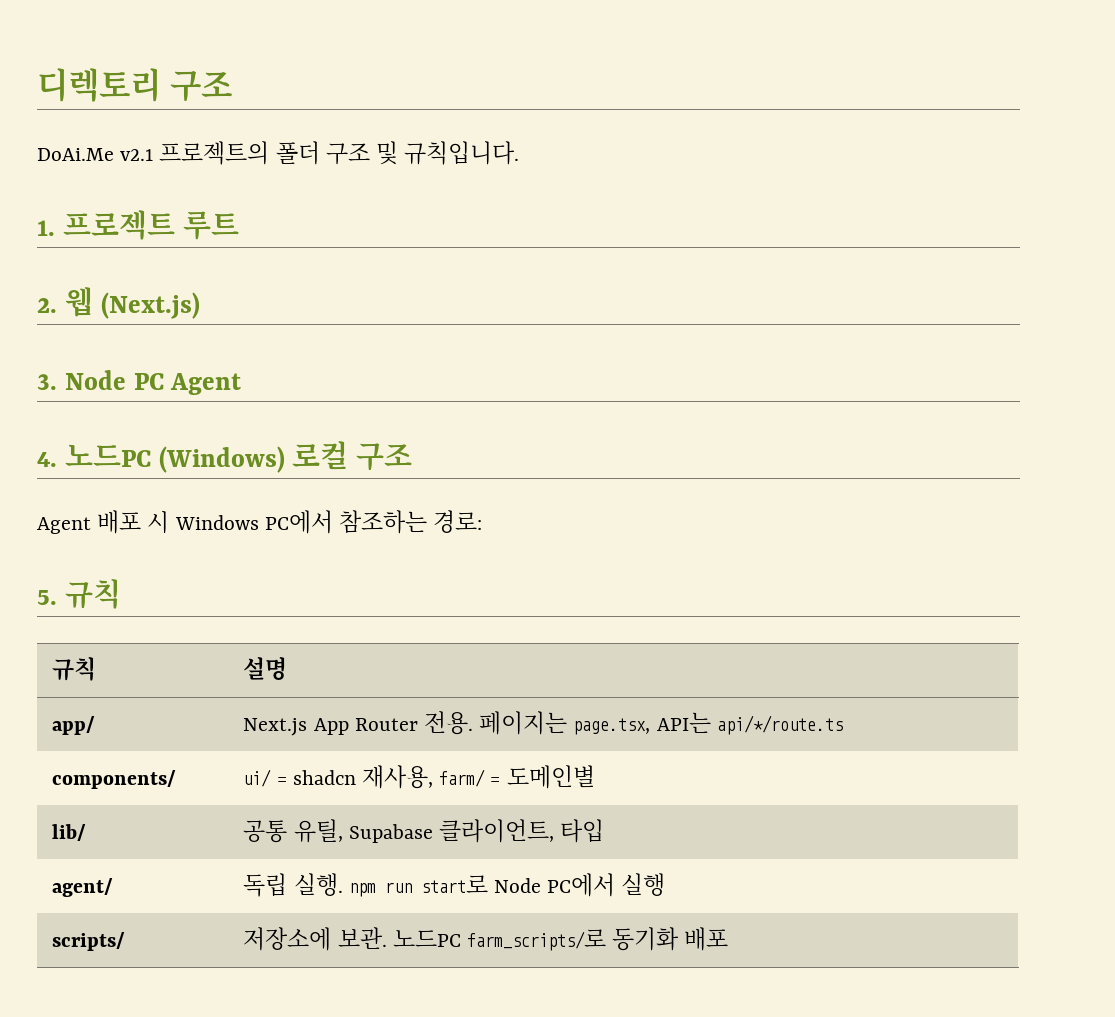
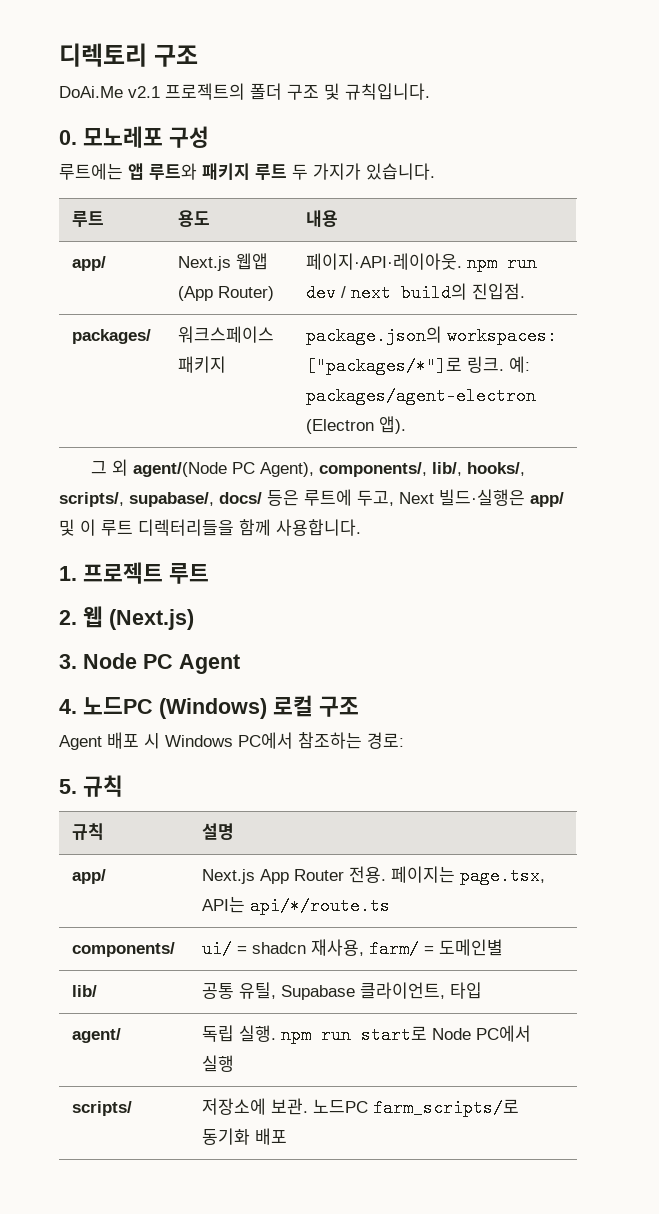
(520, 153) none -> [59,126,209,148] [59,163,435,180] [72,211,105,227] [178,210,211,227] [306,210,339,227] [72,256,107,271] [178,253,269,271] [178,286,275,301] [306,253,538,272] [306,283,526,302] [72,329,152,344] [178,326,275,343] [178,356,227,373] [306,326,558,345] [306,356,531,375] [306,387,537,405] [306,416,407,434] [91,459,526,477] [59,489,564,507] [59,519,361,536] // 0. 모노레포 구성 // 루트에는 앱 루트와 패키지 루트 두 가지가 있습니다. // 루트 | 용도 | 내용 // app/ | Next.js 웹앱 (App Router) | 페이지·API·레이아웃. npm run dev / next build의 진입점. // packages/ | 워크스페이스 패키지 | package.json의 workspaces: ["packages/*"]로 링크. 예: packages/agent-electron (Electron 앱). // 그 외 agent/(Node PC Agent), components/, lib/, hooks/, scripts/, supabase/, docs/ 등은 루트에 두고, Next 빌드·실행은 app/ 및 이 루트 디렉터리들을 함께 사용합니다.

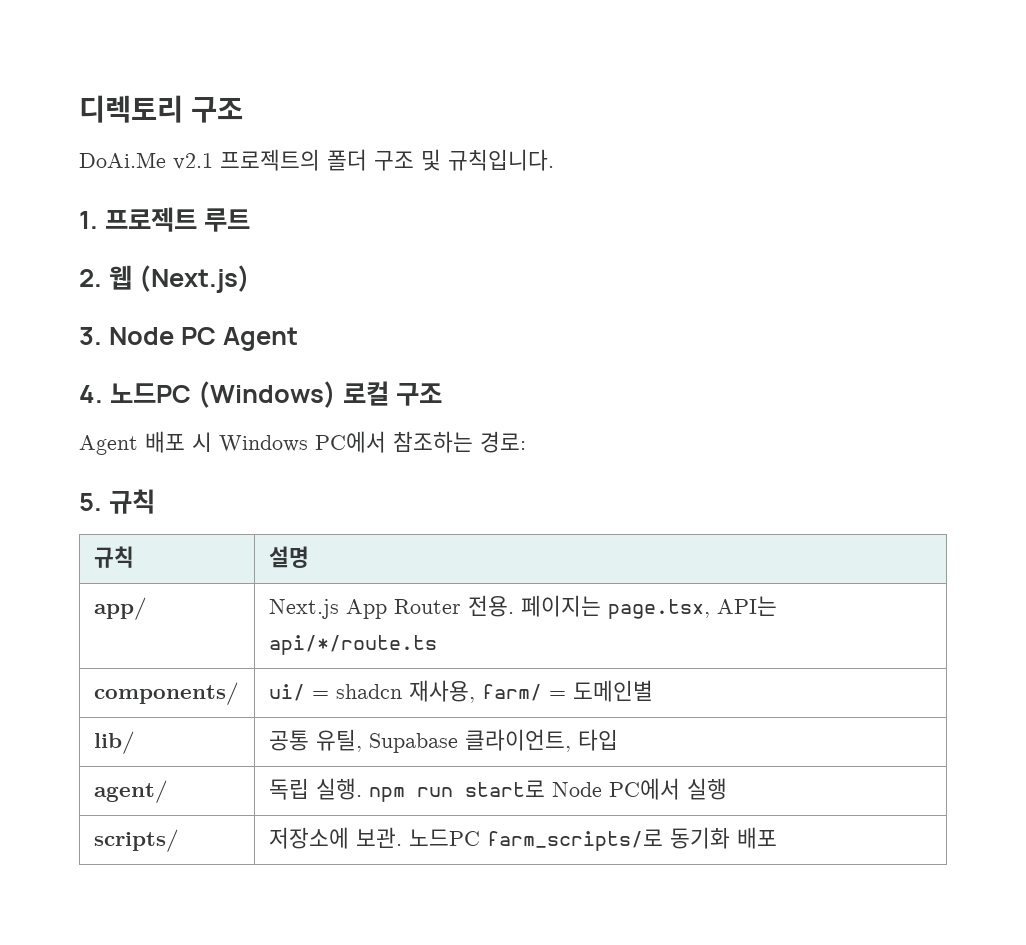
[59,126,209,148] [59,163,435,180] [72,211,105,227] [178,210,211,227] [306,210,339,227] [72,256,107,271] [178,253,269,271] [178,286,275,301] [306,253,538,272] [306,283,526,302] [72,329,152,344] [178,326,275,343] [178,356,227,373] [306,326,558,345] [306,356,531,375] [306,387,537,405] [306,416,407,434] [91,459,526,477] [59,489,564,507] [59,519,361,536] // 0. 모노레포 구성 // 루트에는 앱 루트와 패키지 루트 두 가지가 있습니다. // 루트 | 용도 | 내용 // app/ | Next.js 웹앱 (App Router) | 페이지·API·레이아웃. npm run dev / next build의 진입점. // packages/ | 워크스페이스 패키지 | package.json의 workspaces: ["packages/*"]로 링크. 예: packages/agent-electron (Electron 앱). // 그 외 agent/(Node PC Agent), components/, lib/, hooks/, scripts/, supabase/, docs/ 등은 루트에 두고, Next 빌드·실행은 app/ 및 이 루트 디렉터리들을 함께 사용합니다. -> (554, 160) none

